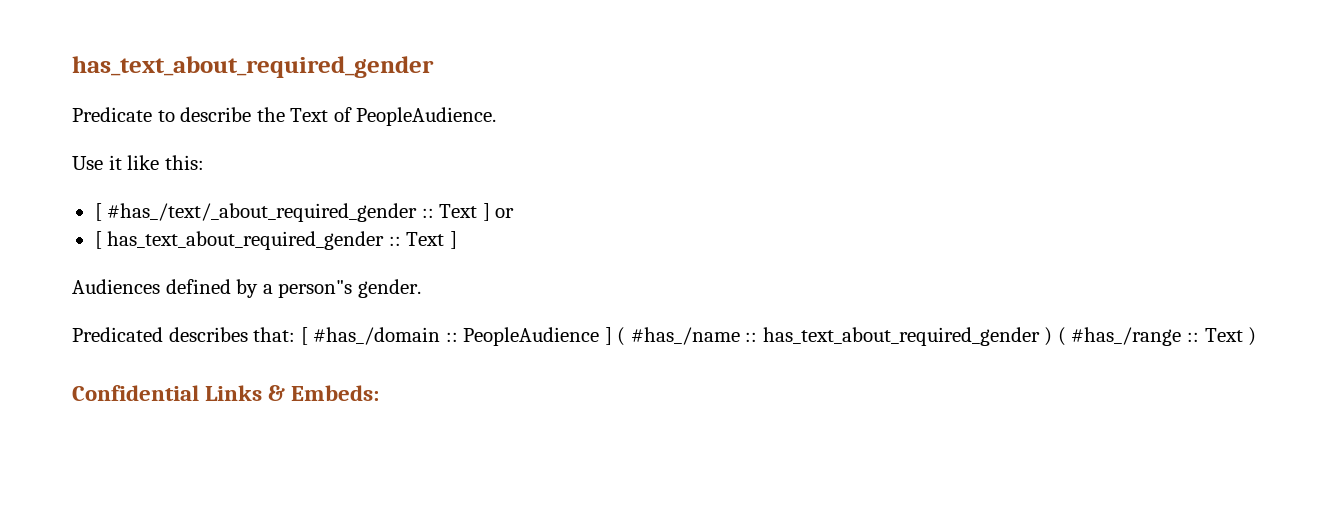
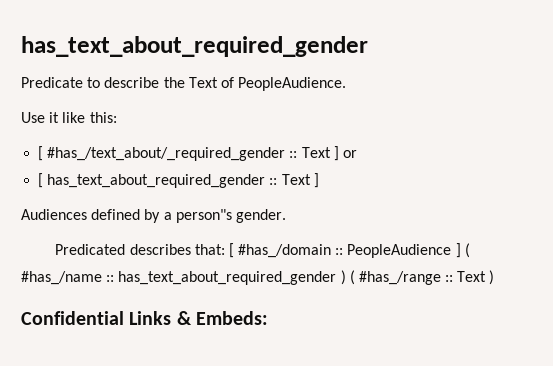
[107,203,418,222] #has_/text/_about_required_gender -> [47,147,286,161] #has_/text_about/_required_gender

